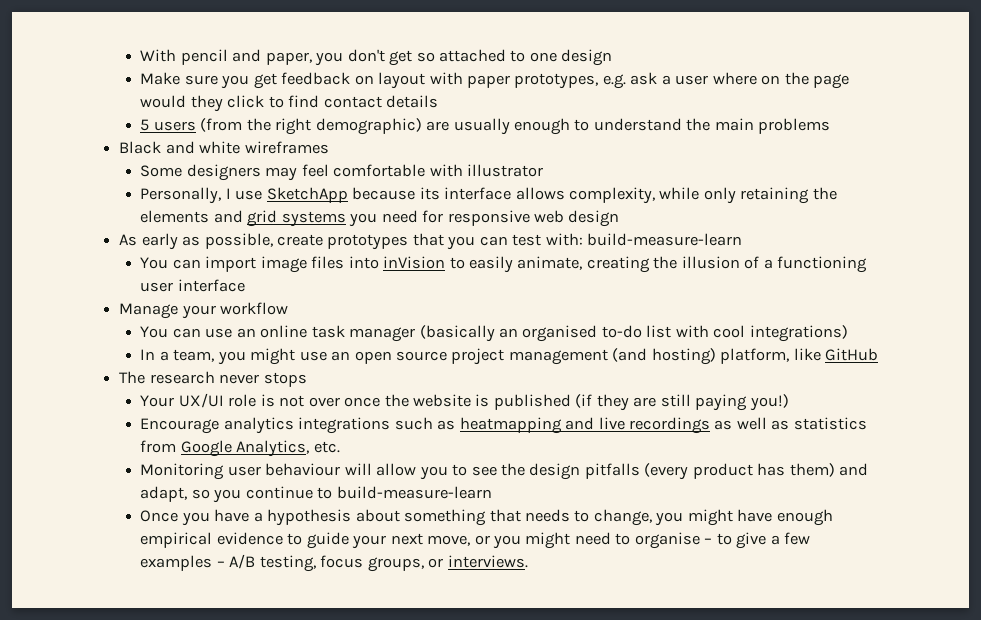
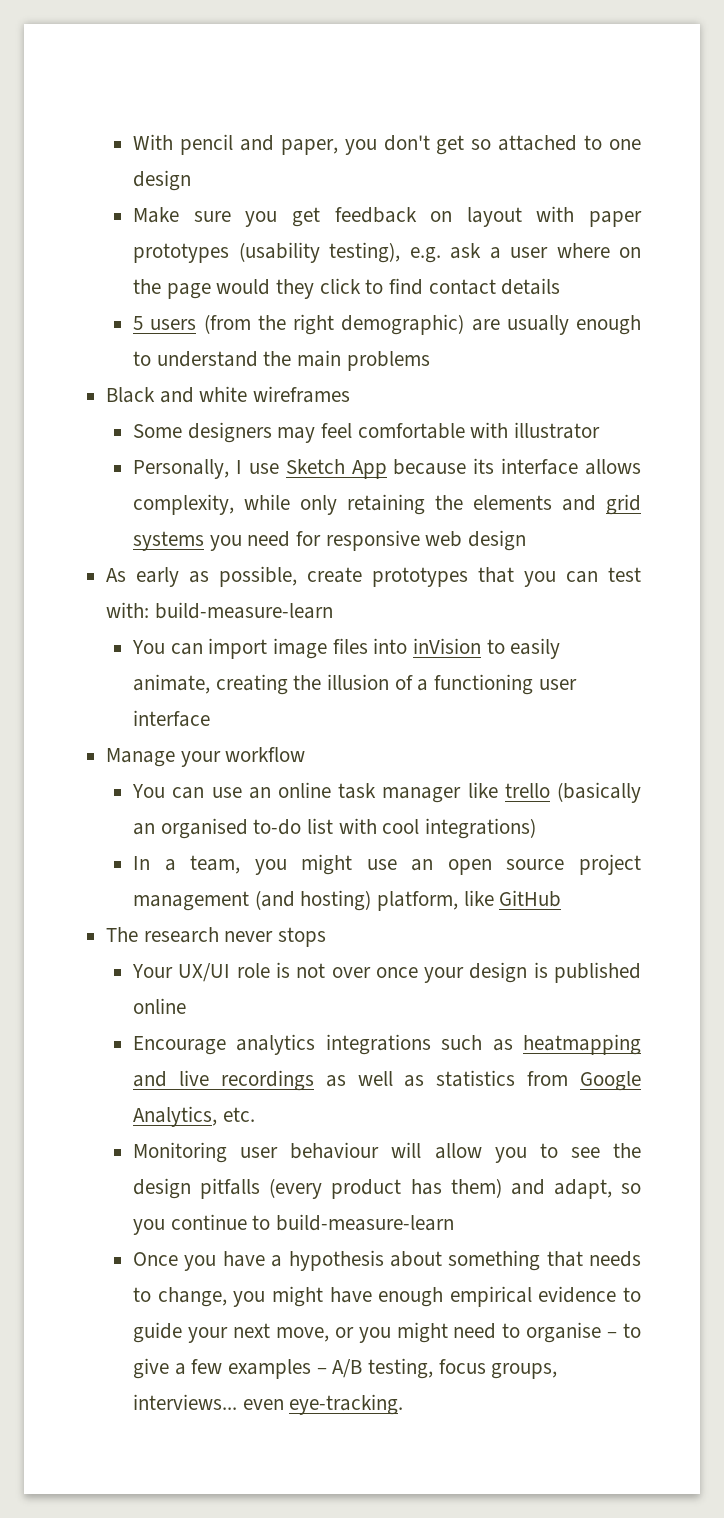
[514,73,599,89] prototypes, -> [133,242,401,263] prototypes (usability testing),
[266,187,348,203] SketchApp -> [285,459,387,479] Sketch App
(416, 334) none -> [467,782,550,798] like trello
[384,394,789,411] the website is published (if they are still paying you!) -> [424,962,641,983] [133,998,187,1014] your design is published online
[428,555,528,568] or interviews. -> [133,1394,404,1415] interviews... even eye-tracking.

